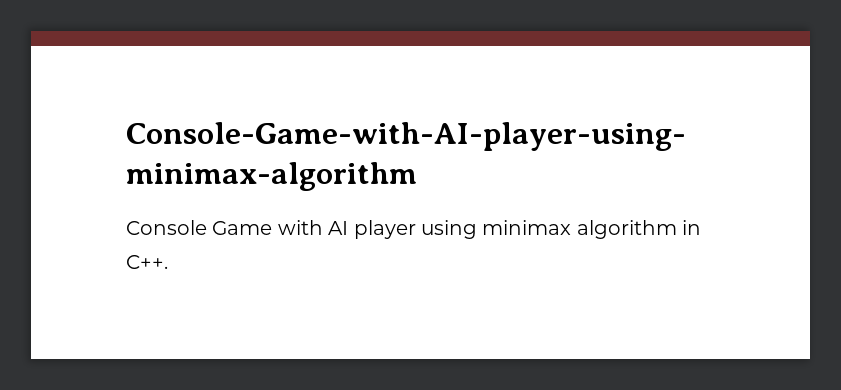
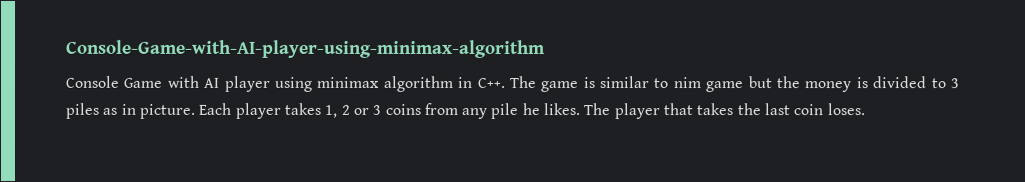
(168, 262) none -> [509,75,961,93] [65,102,865,120] The game is similar to nim game but the money is divided to 3 piles as in picture. Each player takes 1, 2 or 3 coins from any pile he likes. The player that takes the last coin loses.

